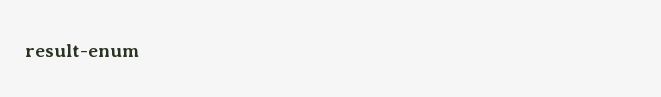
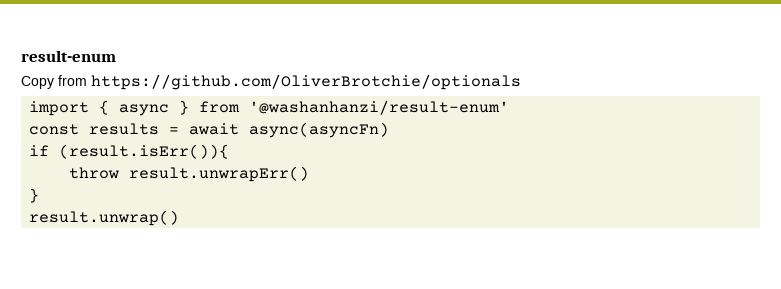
(139, 50) none -> [21,74,521,90] [29,100,510,116] [29,122,390,138] [29,144,230,159] [69,166,310,182] [29,188,40,203] [29,210,180,226] // Copy from https://github.com/OliverBrotchie/optionals // import { async } from '@washanhanzi/result-enum' // const results = await async(asyncFn) // if (result.isErr()){ // throw result.unwrapErr() // } // result.unwrap()

